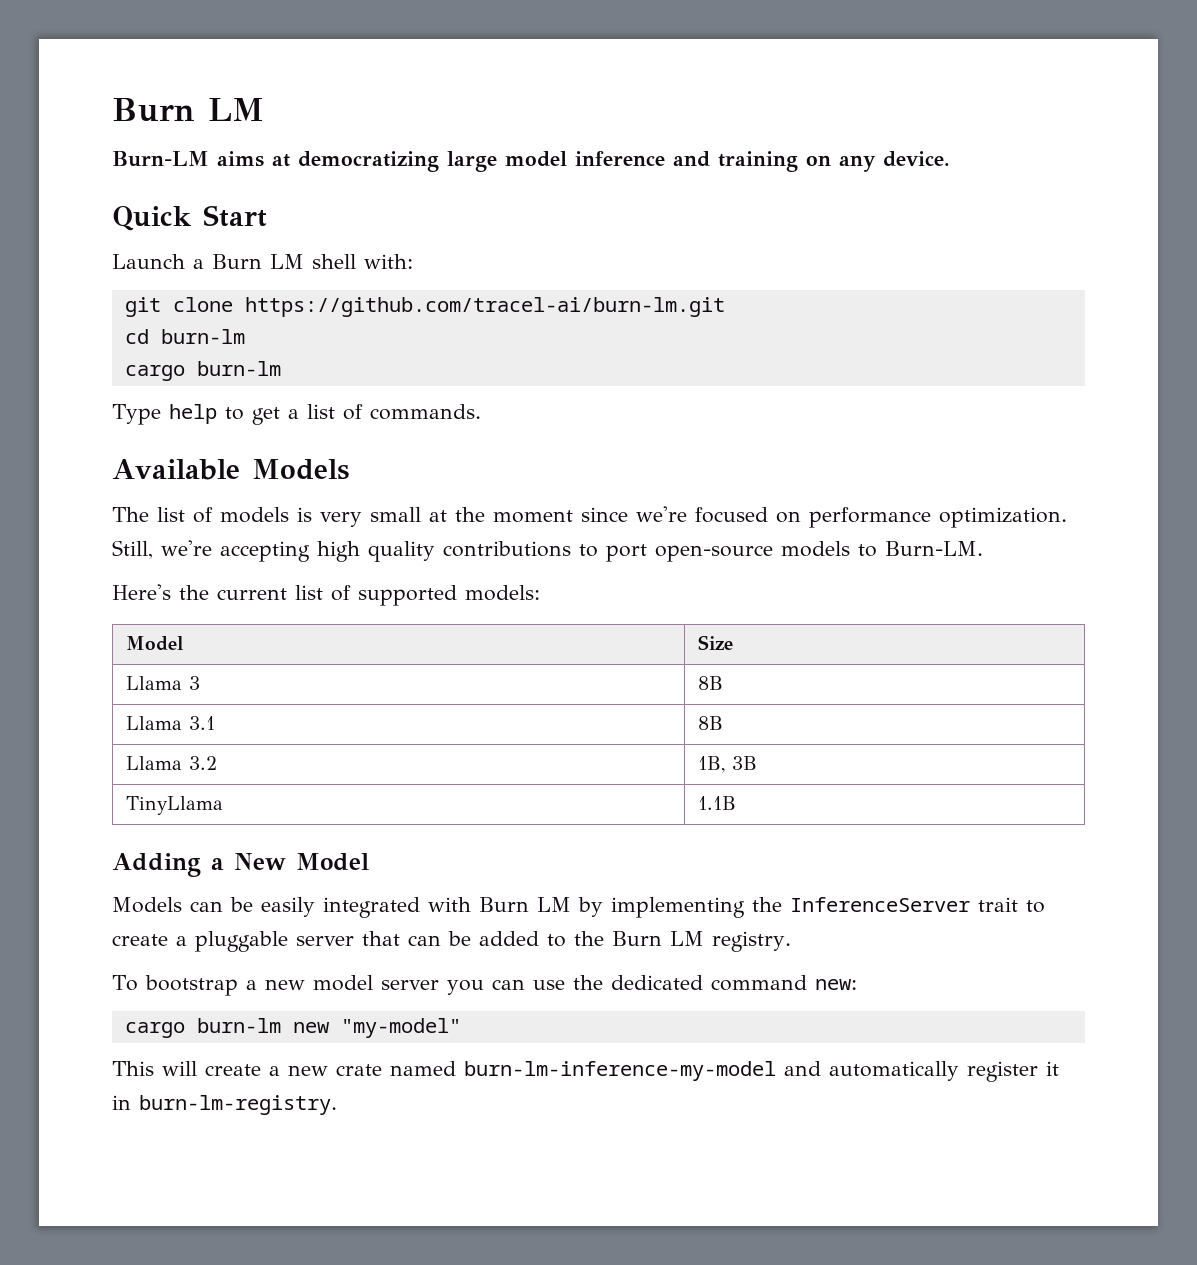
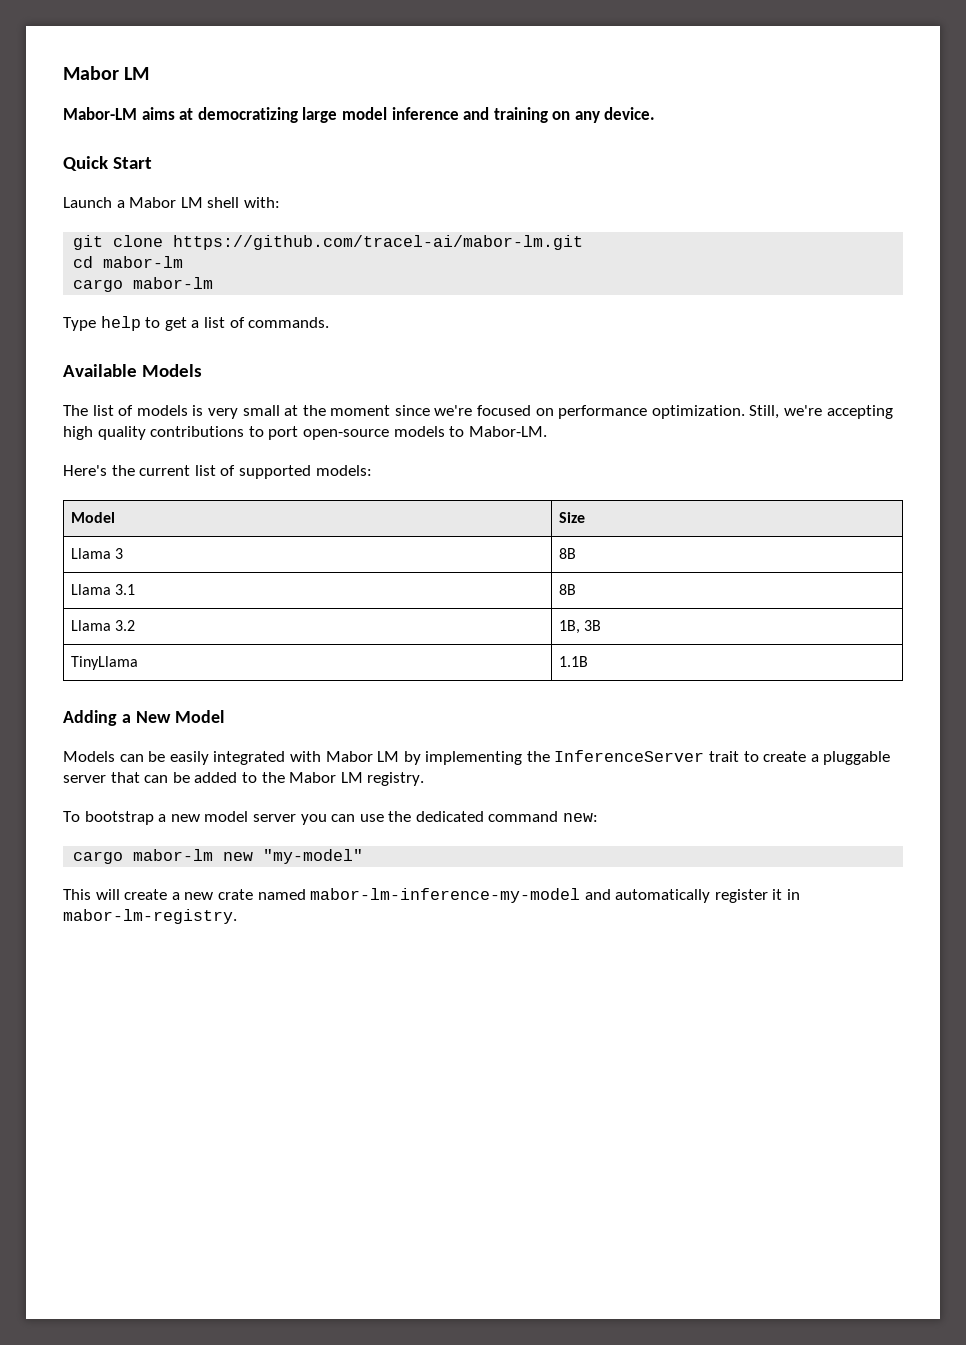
[112,98,195,122] Burn -> [63,66,119,80] Mabor
[112,151,209,167] Burn-LM -> [63,107,137,120] Mabor-LM
[212,254,262,269] Burn -> [129,197,177,208] Mabor
[244,297,725,317] https://github.com/tracel-ai/burn-lm.git -> [173,235,584,250] https://github.com/tracel-ai/mabor-lm.git
[160,329,245,344] [124,361,281,381] burn-lm // cargo burn-lm -> [103,256,184,268] [73,277,214,292] mabor-lm // cargo mabor-lm
[885,541,983,556] Burn-LM. -> [468,426,547,437] Mabor-LM.
[479,897,529,912] Burn -> [325,751,373,762] Mabor
[612,931,662,946] Burn -> [289,772,337,783] Mabor
[196,1018,281,1033] burn-lm -> [133,849,214,861] mabor-lm
[464,1061,776,1081] burn-lm-inference-my-model -> [310,888,581,903] mabor-lm-inference-my-model
[139,1095,337,1115] burn-lm-registry. -> [63,909,237,924] mabor-lm-registry.

